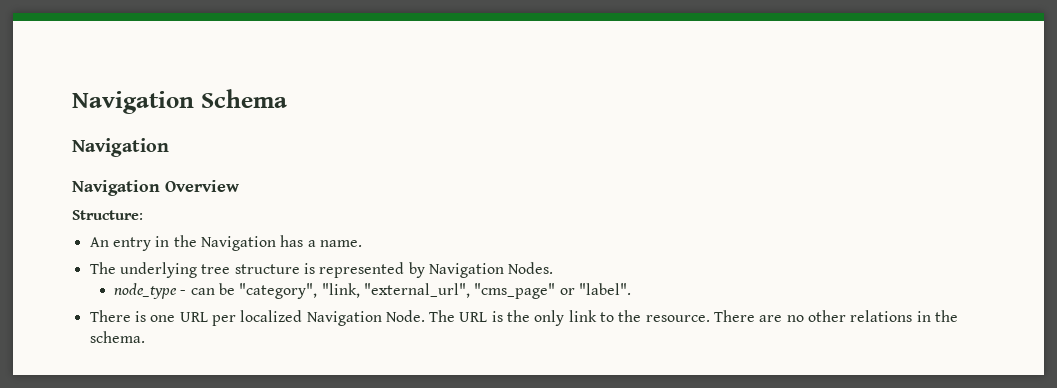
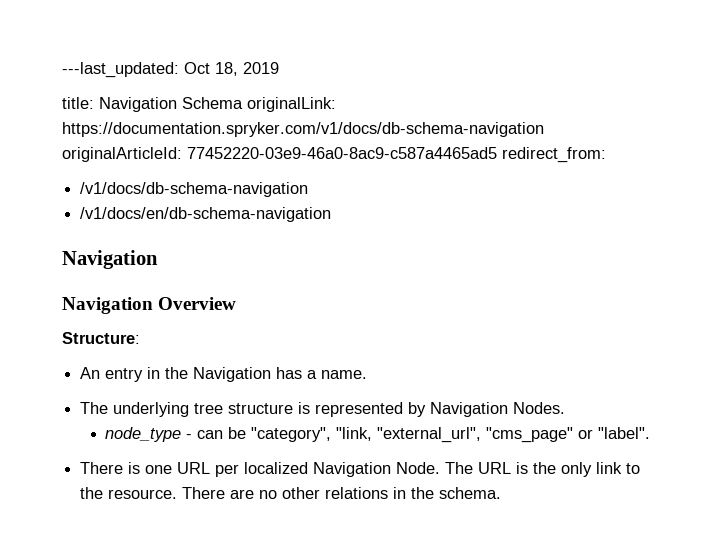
[72,89,287,114] Navigation Schema -> [62,62,279,78] [62,97,336,112] [62,122,544,137] [62,147,606,163] [80,182,309,197] [80,207,332,222] ---last_updated: Oct 18, 2019 // title: Navigation Schema originalLink: https://documentation.spryker.com/v1/docs/db-schema-navigation originalArticleId: 77452220-03e9-46a0-8ac9-c587a4465ad5 redirect_from: // /v1/docs/db-schema-navigation // /v1/docs/en/db-schema-navigation

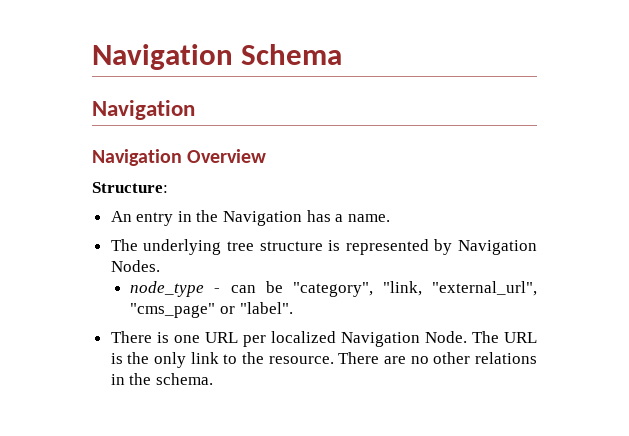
[62,62,279,78] [62,97,336,112] [62,122,544,137] [62,147,606,163] [80,182,309,197] [80,207,332,222] ---last_updated: Oct 18, 2019 // title: Navigation Schema originalLink: https://documentation.spryker.com/v1/docs/db-schema-navigation originalArticleId: 77452220-03e9-46a0-8ac9-c587a4465ad5 redirect_from: // /v1/docs/db-schema-navigation // /v1/docs/en/db-schema-navigation -> [92,44,343,70] Navigation Schema

